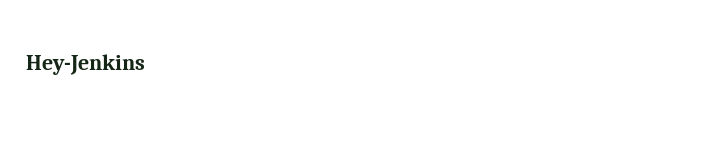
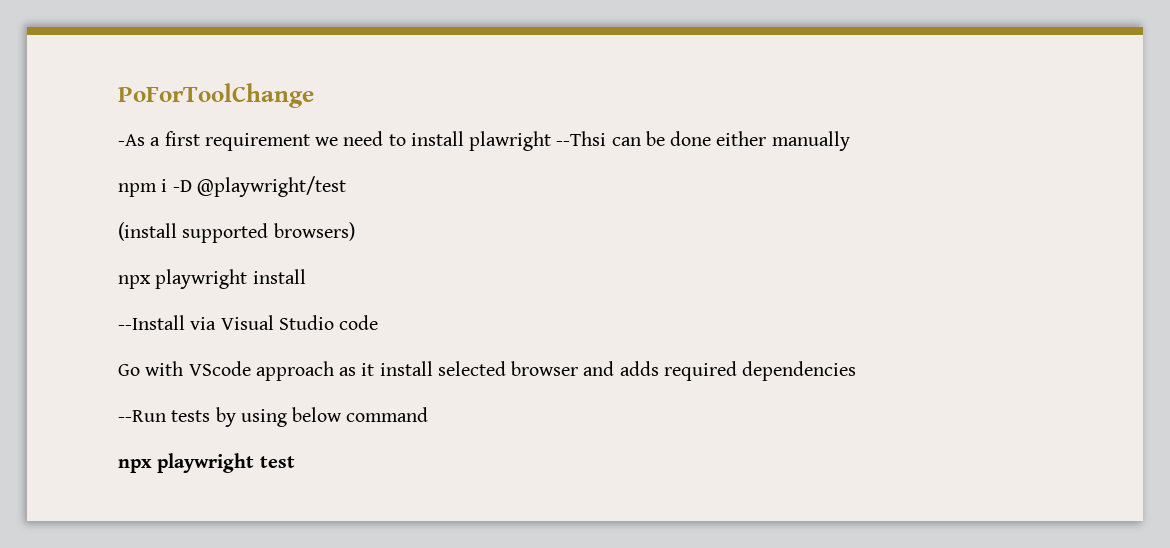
[26,54,145,75] Hey-Jenkins -> [118,83,314,108] [118,131,850,151] [118,176,346,197] [118,222,355,243] [118,269,306,289] [118,315,379,330] [118,361,857,381] [118,407,429,427] [118,453,295,473] PoForToolChange // -As a first requirement we need to install plawright --Thsi can be done either manually // npm i -D @playwright/test // (install supported browsers) // npx playwright install // --Install via Visual Studio code // Go with VScode approach as it install selected browser and adds required dependencies // --Run tests by using below command // npx playwright test

